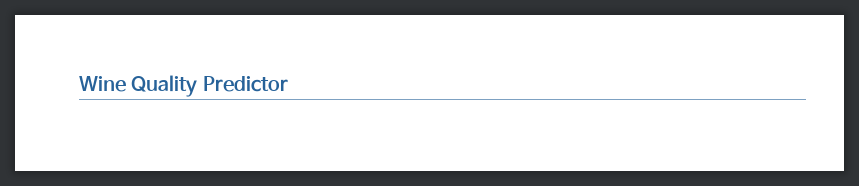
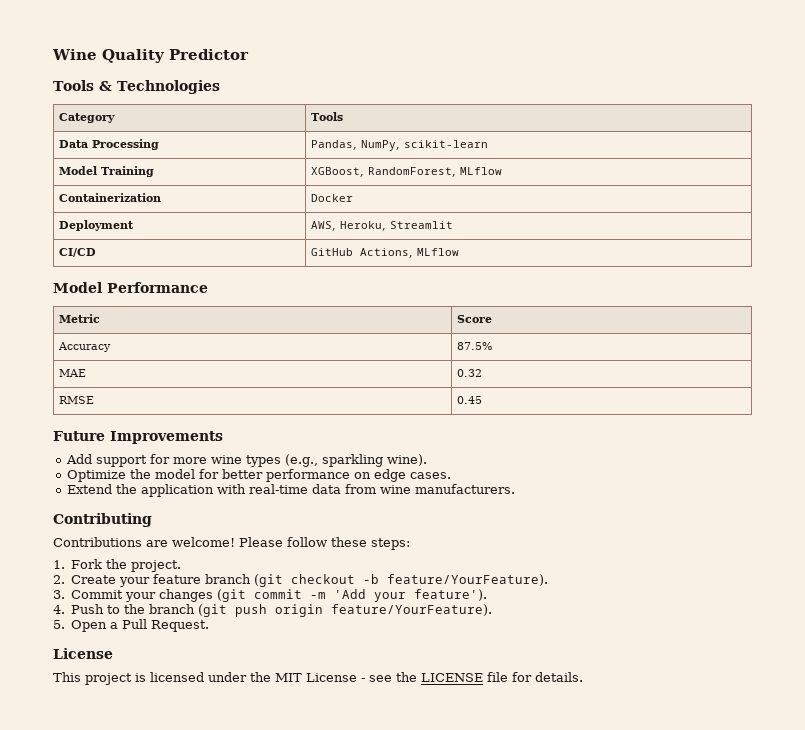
(288, 84) none -> [53,80,220,94] [59,113,116,123] [311,112,344,121] [59,139,160,150] [311,140,489,151] [59,166,155,177] [311,167,503,177] [59,193,162,202] [311,194,354,202] [59,220,135,231] [311,221,454,231] [59,248,97,257] [311,248,460,258] [53,282,208,293] [59,314,101,323] [457,315,493,323] [58,342,112,352] [457,342,493,350] [59,369,87,377] [457,369,483,377] [59,396,95,404] [457,396,483,404] [53,431,223,444] [65,454,427,467] [66,469,451,482] [66,484,515,497] [53,513,152,527] [53,537,410,550] [53,559,182,572] [53,574,549,587] [53,589,488,602] [53,604,493,617] [53,619,210,632] [53,648,113,659] [53,672,583,685] // Tools & Technologies // Category | Tools // Data Processing | Pandas, NumPy, scikit-learn // Model Training | XGBoost, RandomForest, MLflow // Containerization | Docker // Deployment | AWS, Heroku, Streamlit // CI/CD | GitHub Actions, MLflow // Model Performance // Metric | Score // Accuracy | 87.5% // MAE | 0.32 // RMSE | 0.45 // Future Improvements // Add support for more wine types (e.g., sparkling wine). // Optimize the model for better performance on edge cases. // Extend the application with real-time data from wine manufacturers. // Contributing // Contributions are welcome! Please follow these steps: // 1. Fork the project. // 2. Create your feature branch (git checkout -b feature/YourFeature). // 3. Commit your changes (git commit -m 'Add your feature'). // 4. Push to the branch (git push origin feature/YourFeature). // 5. Open a Pull Request. // License // This project is licensed under the MIT License - see the LICENSE file for details.

